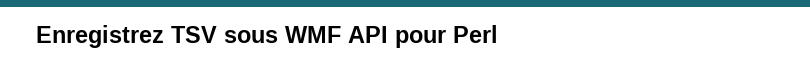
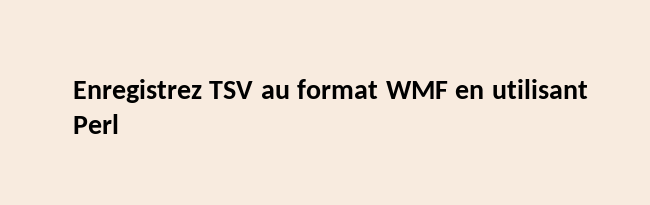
[224,26,446,48] sous WMF API pour -> [260,79,588,99] au format WMF en utilisant

